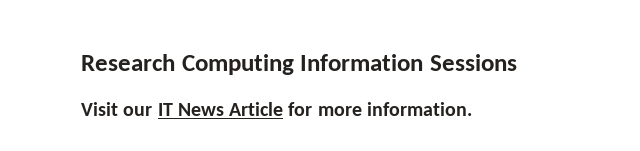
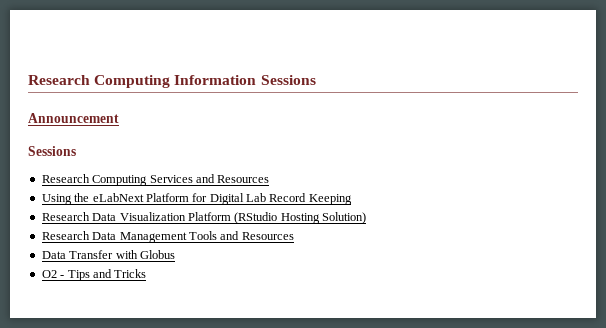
[81,102,472,116] Visit our IT News Article for more information. -> [28,113,119,123] [28,146,76,156] [41,174,270,186] [41,193,352,205] [41,212,366,224] [41,231,294,243] [41,250,175,259] [41,269,147,281] Announcement // Sessions // Research Computing Services and Resources // Using the eLabNext Platform for Digital Lab Record Keeping // Research Data Visualization Platform (RStudio Hosting Solution) // Research Data Management Tools and Resources // Data Transfer with Globus // O2 - Tips and Tricks

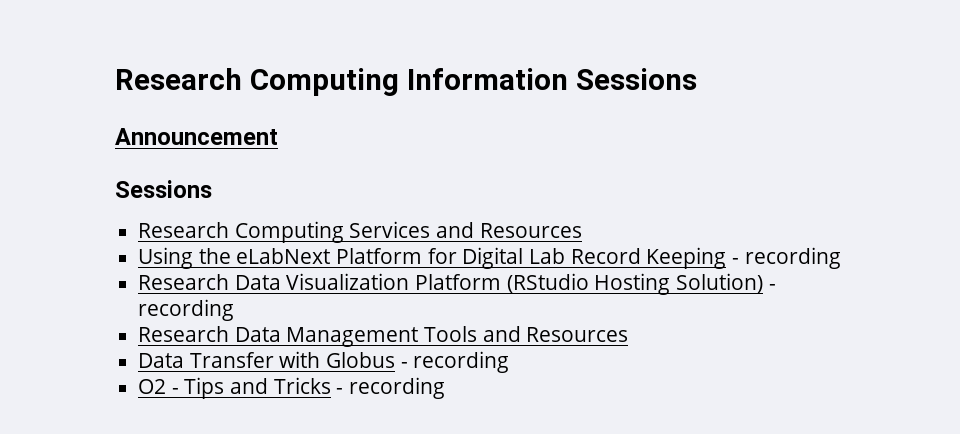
(352, 199) none -> [732,247,841,269] - recording
(366, 218) none -> [768,284,776,290] [138,299,235,321] - recording
(175, 254) none -> [400,351,510,373] - recording
(147, 273) none -> [336,377,446,399] - recording

